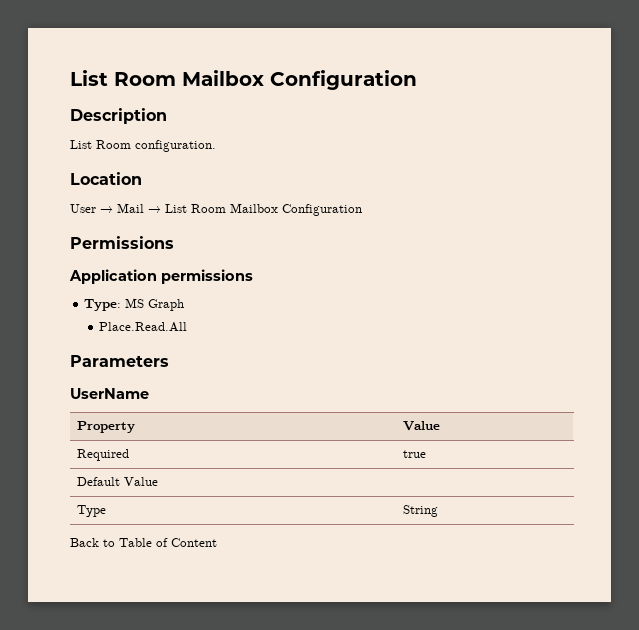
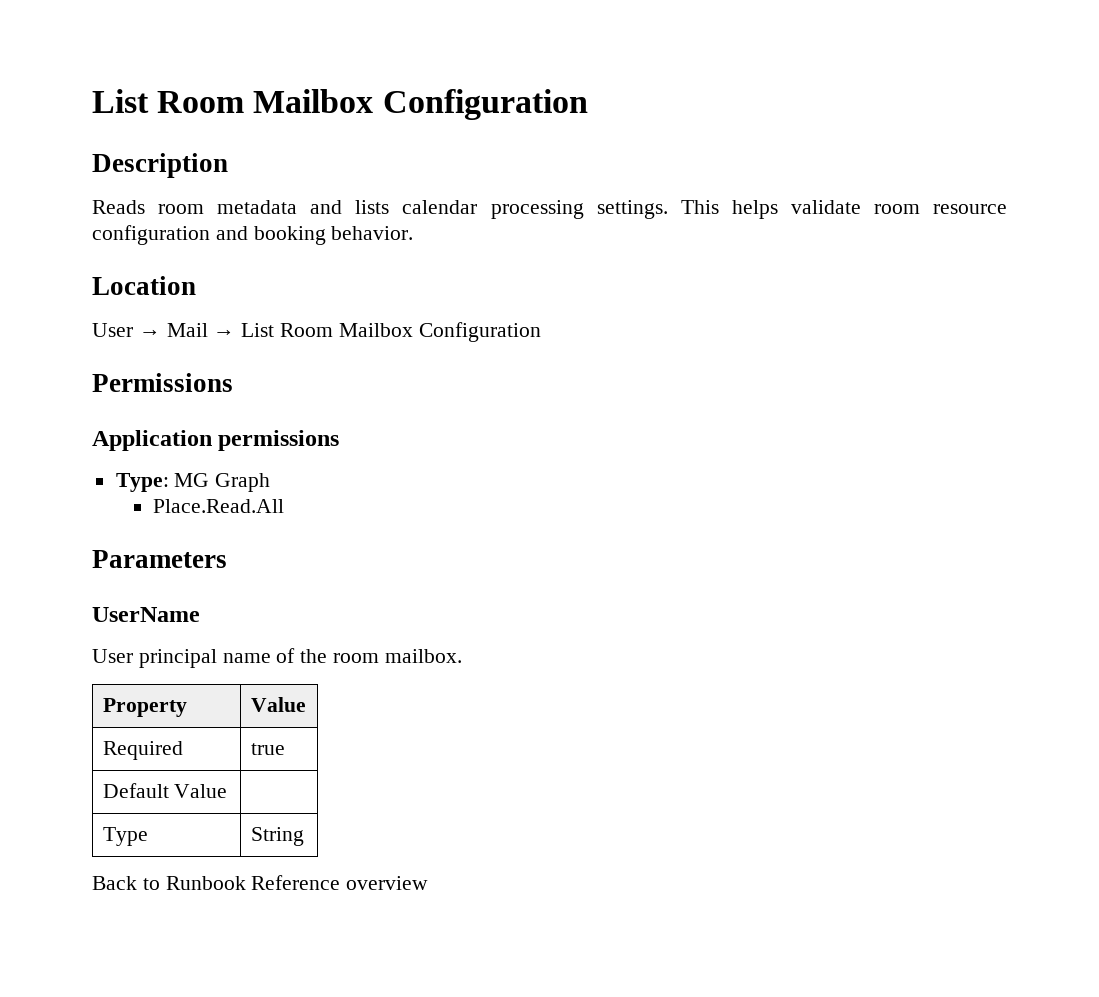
[70,140,216,152] List Room configuration. -> [92,200,1008,219] [92,225,414,245] Reads room metadata and lists calendar processing settings. This helps validate room resource configuration and booking behavior.
[125,298,145,308] MS -> [174,473,210,487] MG
(149, 393) none -> [92,648,462,668] // User principal name of the room mailbox.
[119,538,217,547] Table of Content -> [165,875,429,890] Runbook Reference overview

